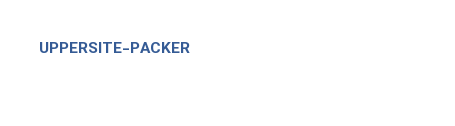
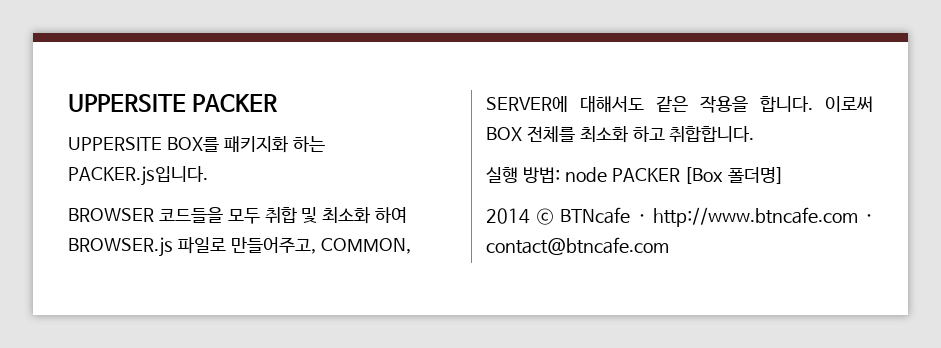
[39,42,190,53] UPPERSITE-PACKER -> [68,94,279,112] [68,135,325,153] [68,166,208,186] [68,206,408,224] [68,237,411,257] [486,95,873,113] [486,125,755,143] [486,167,785,184] [486,207,873,227] [486,237,669,255] UPPERSITE PACKER // UPPERSITE BOX를 패키지화 하는 PACKER.js입니다. // BROWSER 코드들을 모두 취합 및 최소화 하여 BROWSER.js 파일로 만들어주고, COMMON, SERVER에 대해서도 같은 작용을 합니다. 이로써 BOX 전체를 최소화 하고 취합합니다. // 실행 방법: node PACKER [Box 폴더명] // 2014 ⓒ BTNcafe · http://www.btncafe.com · contact@btncafe.com

